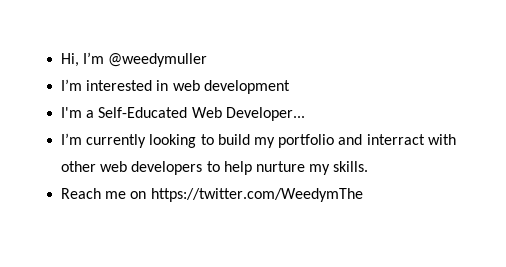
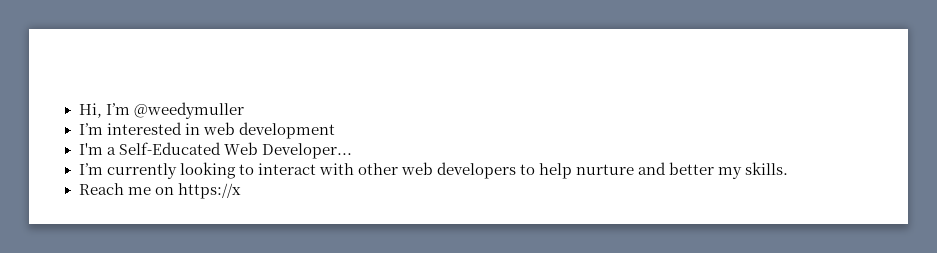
[217,134,425,148] build my portfolio and interract -> [257,163,316,175] interact
(305, 166) none -> [638,162,715,175] and better
[150,188,363,202] https://twitter.com/WeedymThe -> [177,183,241,199] https://x

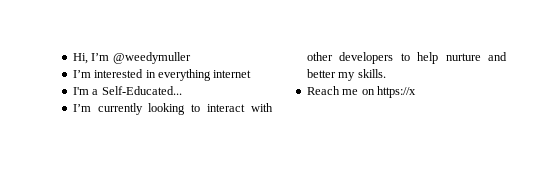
[202,122,335,139] web development -> [157,69,252,81] everything internet
[118,142,352,159] Self-Educated Web Developer... -> [101,86,182,95] Self-Educated...
[400,162,433,175] web -> (333, 56) none

